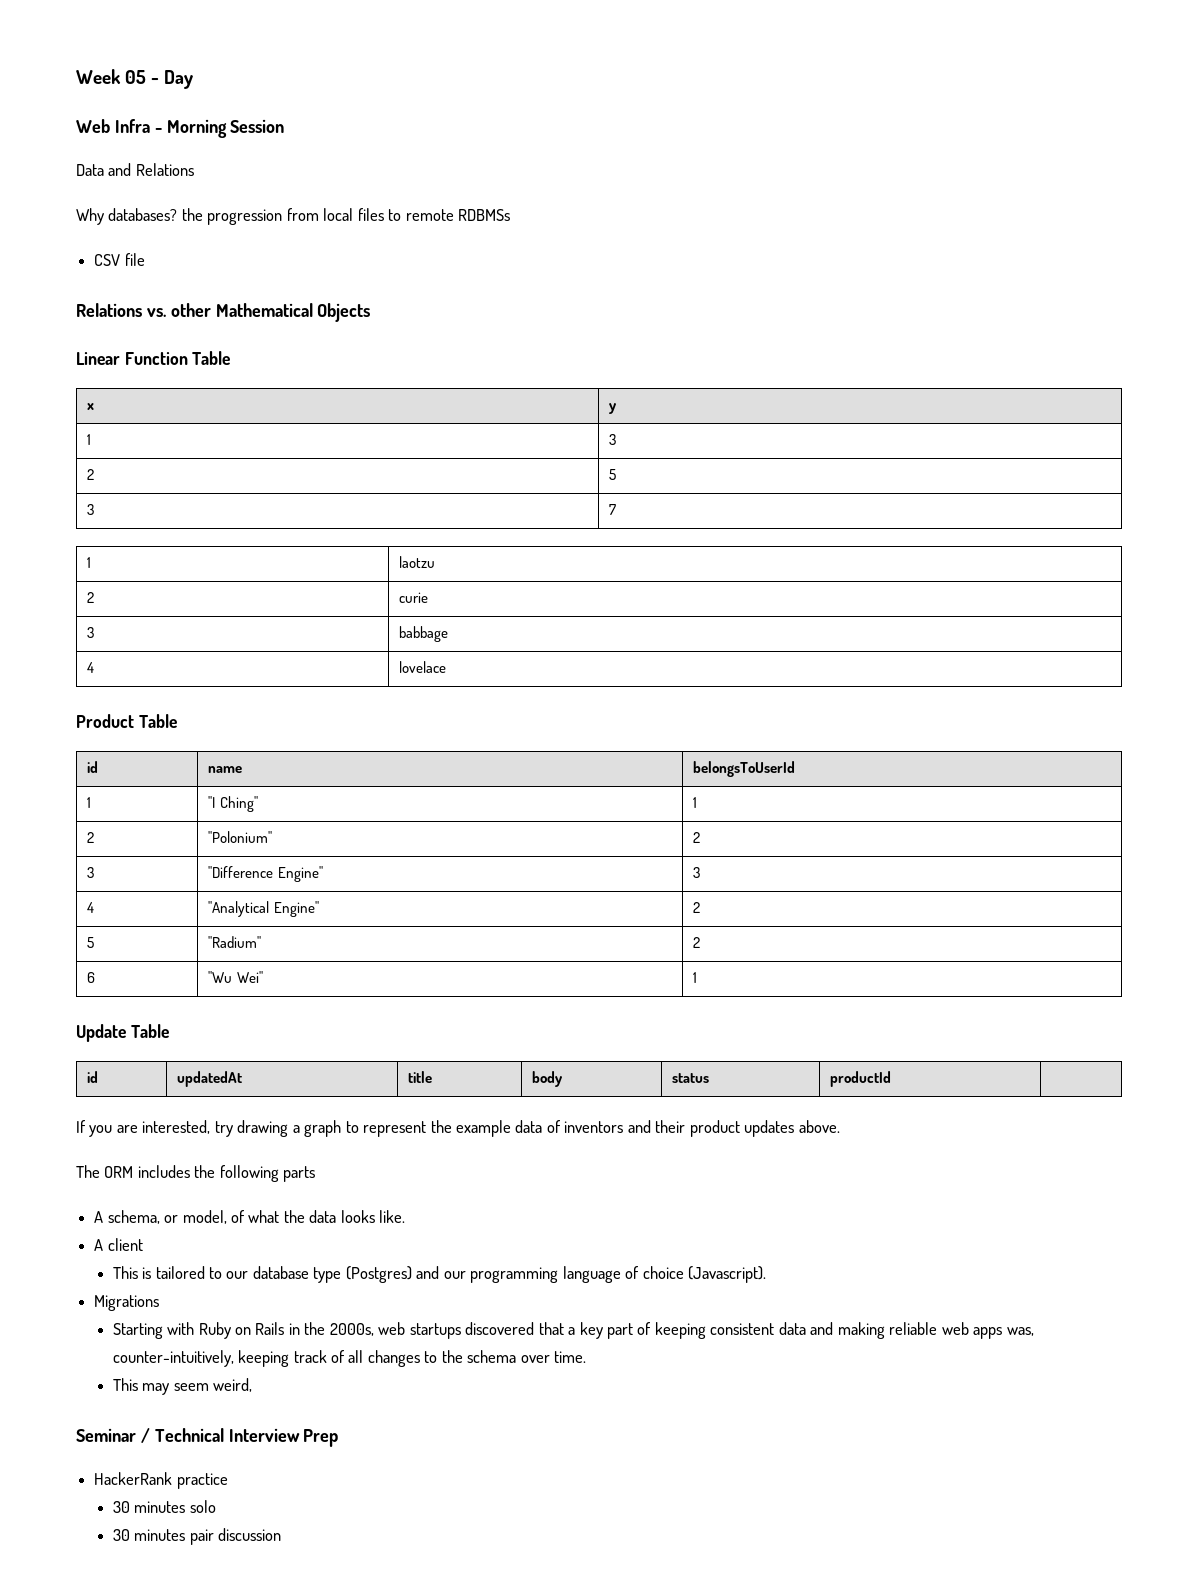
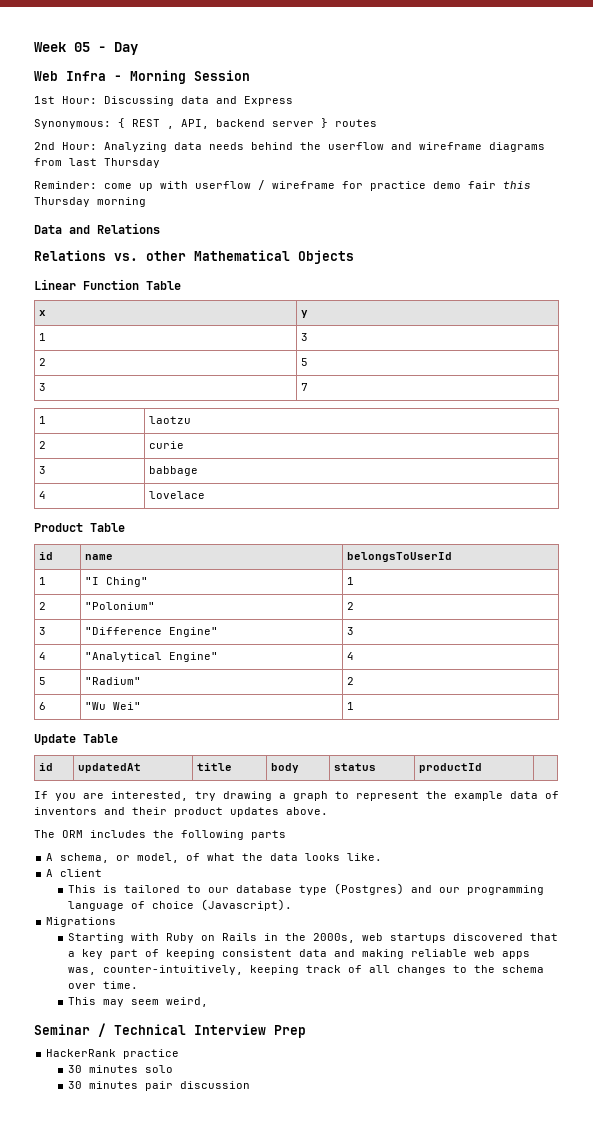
[76,163,194,176] [76,208,511,225] [94,253,145,266] Data and Relations // Why databases? the progression from local files to remote RDBMSs // CSV file -> [34,96,293,106] [34,118,377,129] [34,142,545,152] [34,158,160,168] [34,180,531,191] [34,197,146,207] [34,223,160,234] 1st Hour: Discussing data and Express // Synonymous: { REST , API, backend server } routes // 2nd Hour: Analyzing data needs behind the userflow and wireframe diagrams from last Thursday // Reminder: come up with userflow / wireframe for practice demo fair this Thursday morning // Data and Relations
[693,902,701,913] 2 -> [346,652,354,660] 4

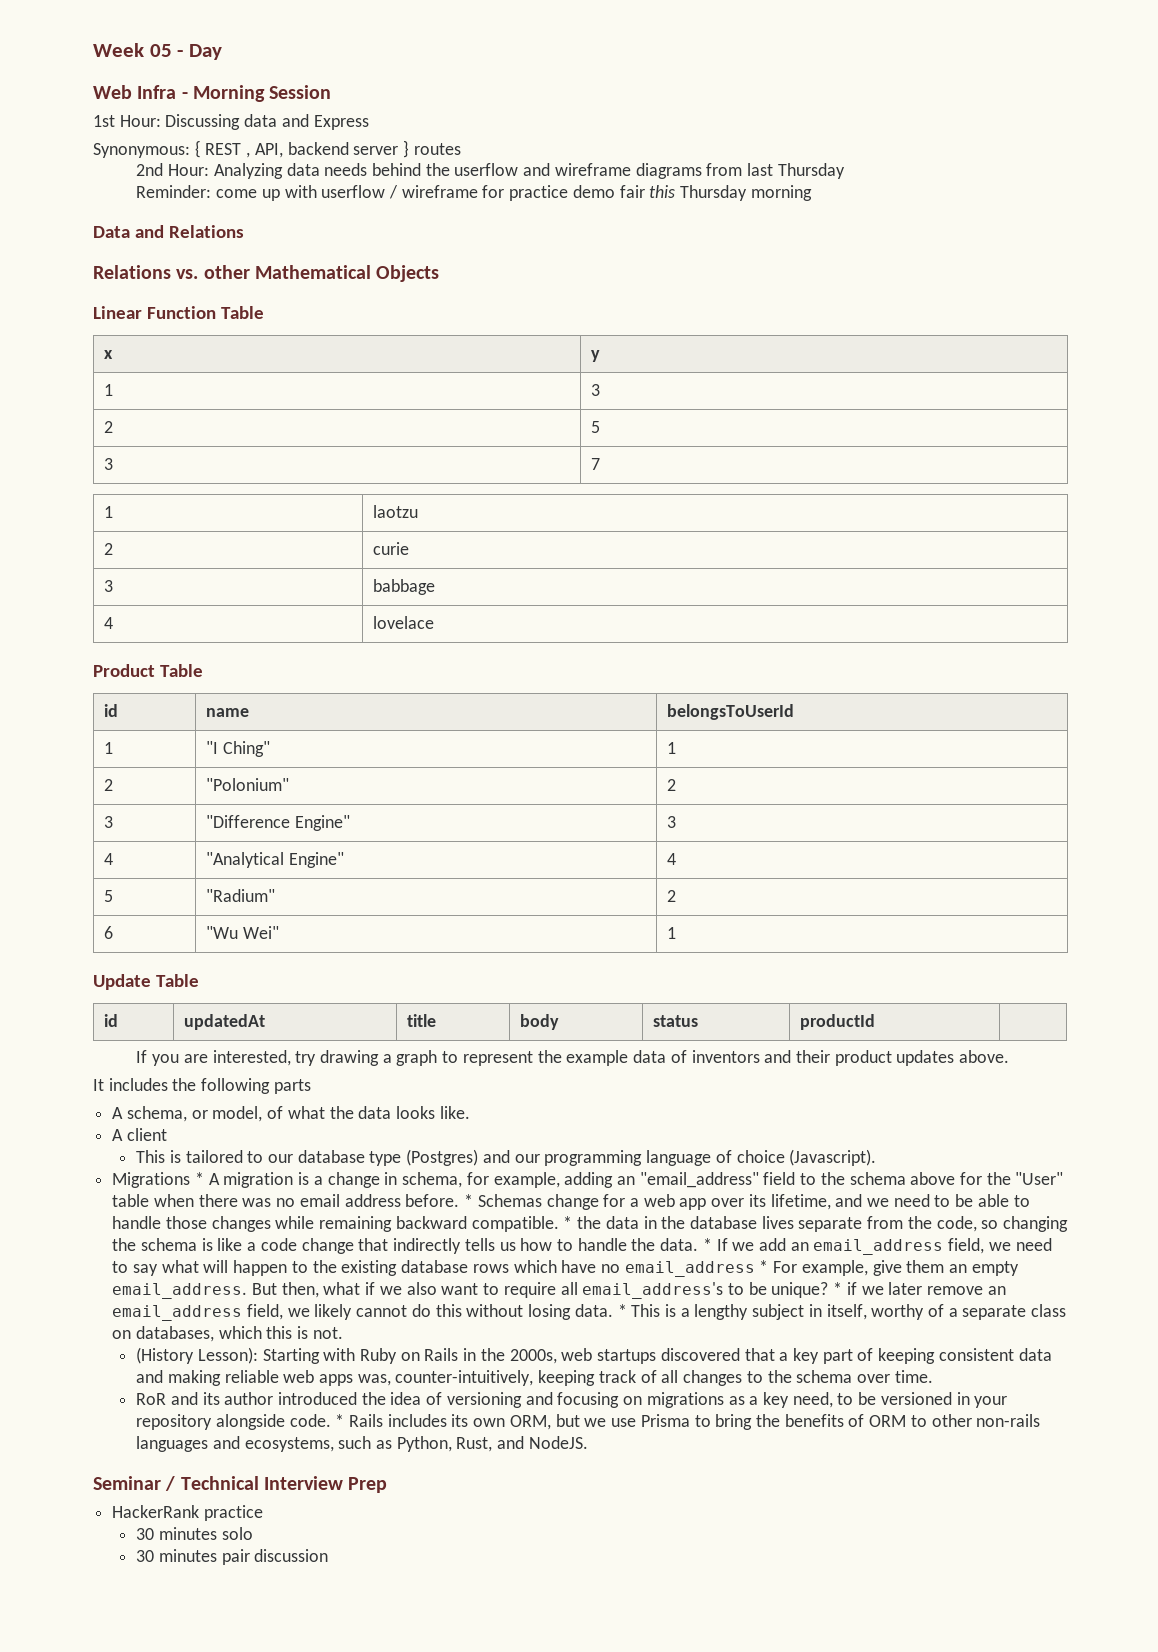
[34,830,83,838] The ORM -> [93,1079,104,1091] It
(117, 922) // -> [194,1172,1064,1188] [112,1194,1030,1210] [112,1216,1069,1232] [112,1238,1052,1255] [112,1260,1019,1277] [112,1282,1006,1299] [112,1304,1067,1321] [112,1326,343,1342] [136,1347,258,1364] * A migration is a change in schema, for example, adding an "email_address" field to the schema above for the "User" table when there was no email address before. * Schemas change for a web app over its lifetime, and we need to be able to handle those changes while remaining backward compatible. * the data in the database lives separate from the code, so changing the schema is like a code change that indirectly tells us how to handle the data. * If we add an email_address field, we need to say what will happen to the existing database rows which have no email_address * For example, give them an empty email_address. But then, what if we also want to require all email_address's to be unique? * if we later remove an email_address field, we likely cannot do this without losing data. * This is a lengthy subject in itself, worthy of a separate class on databases, which this is not. // (History Lesson):
[68,997,209,1007] This may seem weird, -> [136,1392,1008,1408] [136,1414,1041,1430] [136,1436,588,1452] RoR and its author introduced the idea of versioning and focusing on migrations as a key need, to be versioned in your repository alongside code. * Rails includes its own ORM, but we use Prisma to bring the benefits of ORM to other non-rails languages and ecosystems, such as Python, Rust, and NodeJS.

